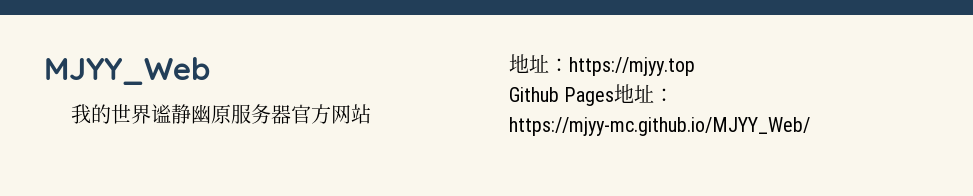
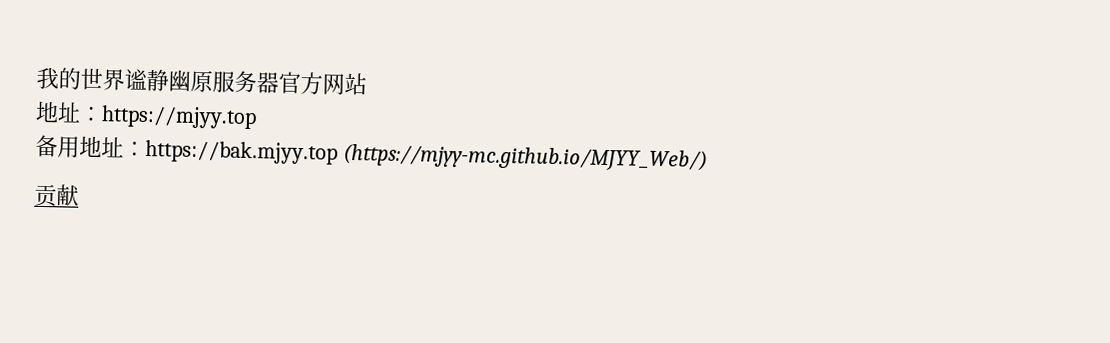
[44,57,210,85] MJYY_Web // -> (36, 78) none
[509,84,675,106] [509,117,810,136] Github Pages地址：https://mjyy-mc.github.io/MJYY_Web/ -> [35,134,708,172] [34,183,79,208] 备用地址：https://bak.mjyy.top (https://mjyy-mc.github.io/MJYY_Web/) // 贡献

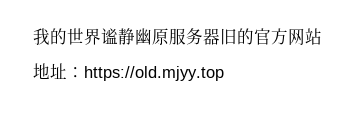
(279, 83) none -> [220,28,254,45] 旧的
[101,105,257,130] [35,134,708,172] [34,183,79,208] https://mjyy.top // 备用地址：https://bak.mjyy.top (https://mjyy-mc.github.io/MJYY_Web/) // 贡献 -> [84,66,224,81] https://old.mjyy.top

